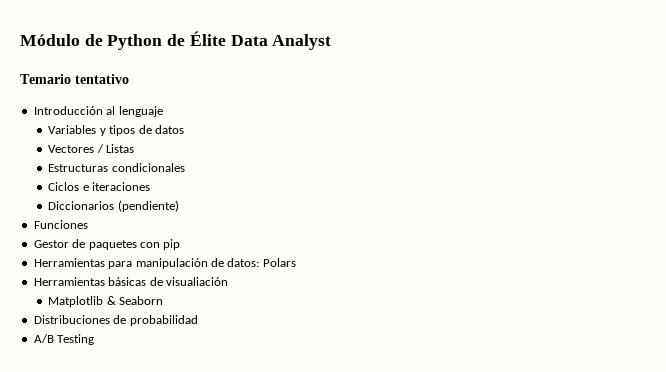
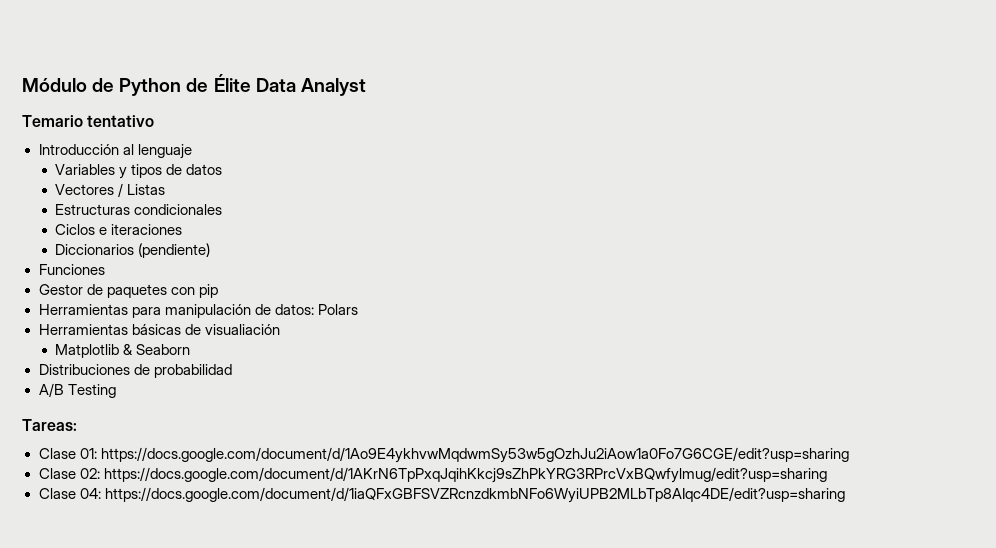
(95, 339) none -> [22,419,77,431] [38,447,849,463] [38,467,827,483] [38,487,845,503] // Tareas: // Clase 01: https://docs.google.com/document/d/1Ao9E4ykhvwMqdwmSy53w5gOzhJu2iAow1a0Fo7G6CGE/edit?usp=sharing // Clase 02: https://docs.google.com/document/d/1AKrN6TpPxqJqihKkcj9sZhPkYRG3RPrcVxBQwfylmug/edit?usp=sharing // Clase 04: https://docs.google.com/document/d/1iaQFxGBFSVZRcnzdkmbNFo6WyiUPB2MLbTp8AIqc4DE/edit?usp=sharing

